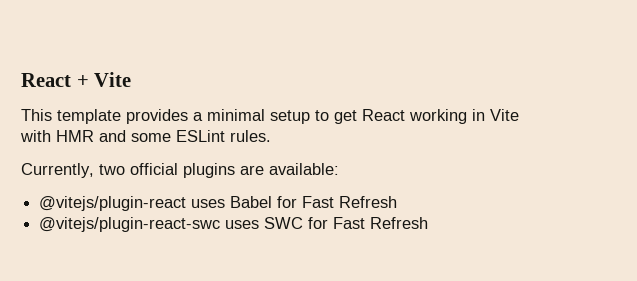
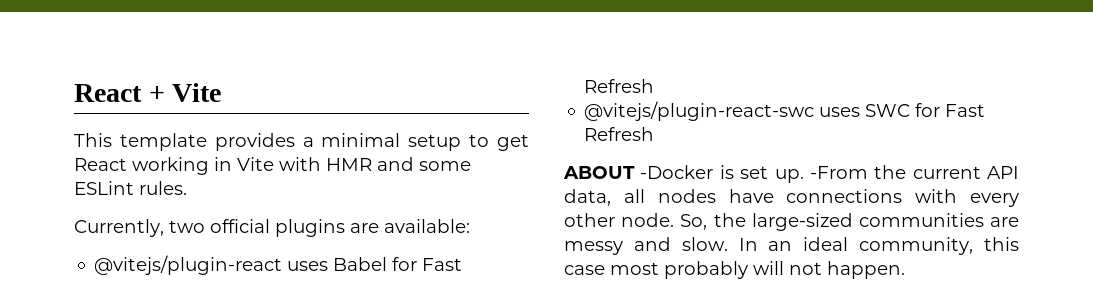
(429, 223) none -> [563,165,1019,183] [564,189,1019,207] [564,213,1019,231] [564,237,1019,255] [564,261,905,279] // ABOUT -Docker is set up. -From the current API data, all nodes have connections with every other node. So, the large-sized communities are messy and slow. In an ideal community, this case most probably will not happen.

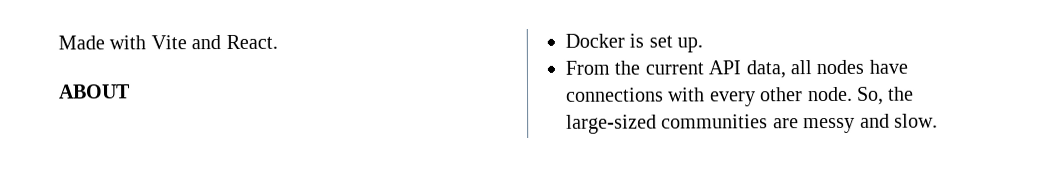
[74,83,222,102] [74,133,529,151] [74,157,471,175] [74,181,187,195] [74,219,470,237] [94,255,463,275] [584,79,655,93] [584,101,986,121] [584,127,655,141] React + Vite // This template provides a minimal setup to get React working in Vite with HMR and some ESLint rules. // Currently, two official plugins are available: // @vitejs/plugin-react uses Babel for Fast Refresh // @vitejs/plugin-react-swc uses SWC for Fast Refresh -> [58,34,278,50] Made with Vite and React.
[640,165,714,179] -Docker -> [565,33,625,48] // Docker
[809,166,868,179] -From -> [565,60,610,75] // From
[738,237,1019,255] [564,261,905,279] In an ideal community, this case most probably will not happen. -> (938, 120) none

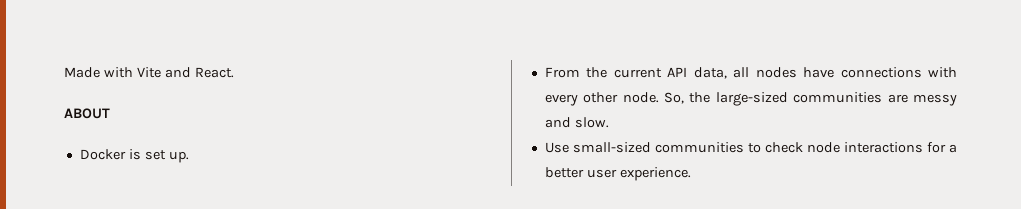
(938, 120) none -> [544,142,958,153] [544,167,691,181] // Use small-sized communities to check node interactions for a better user experience.

